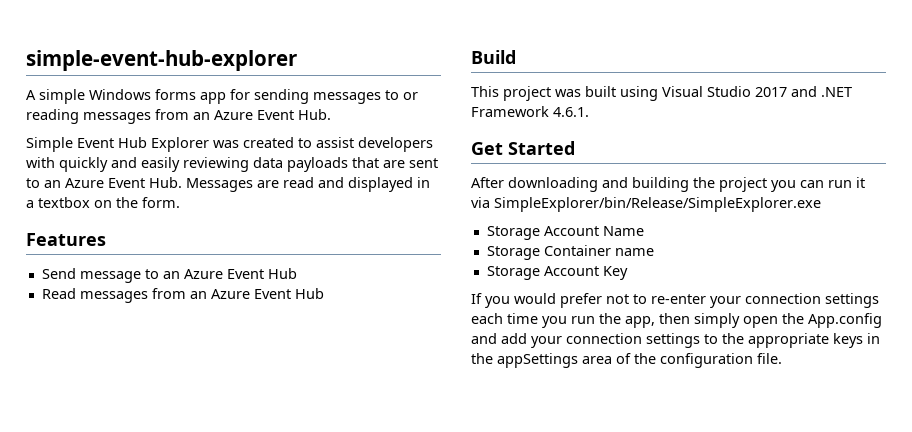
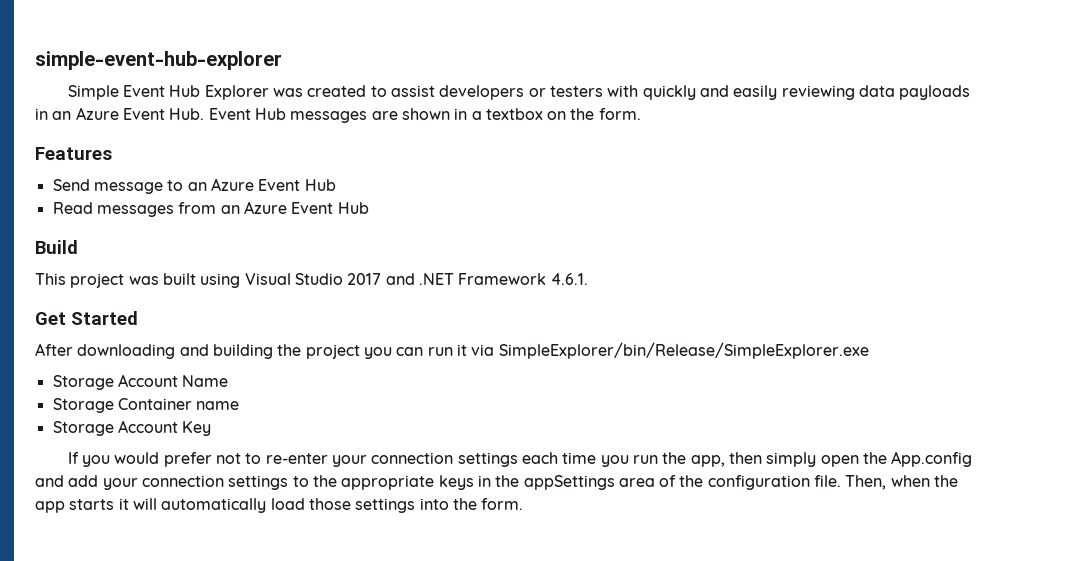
[26,89,418,104] [26,109,331,124] // A simple Windows forms app for sending messages to or reading messages from an Azure Event Hub. -> (282, 60) none
(433, 144) none -> [528,86,603,97] or testers
[352,157,438,168] [26,177,413,192] that are sent to an Azure Event Hub. Messages are read and displayed -> [35,107,450,123] in an Azure Event Hub. Event Hub messages are shown
(782, 358) none -> [845,475,959,490] [35,498,524,513] Then, when the app starts it will automatically load those settings into the form.

